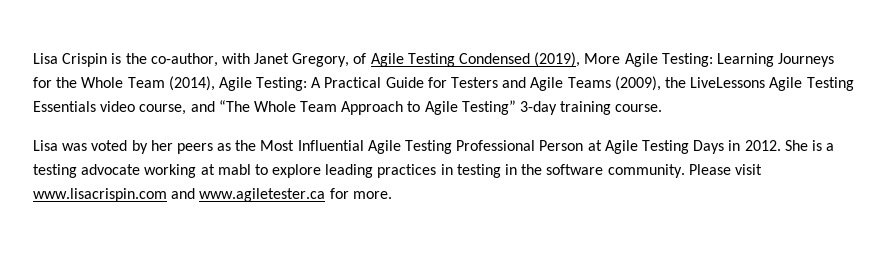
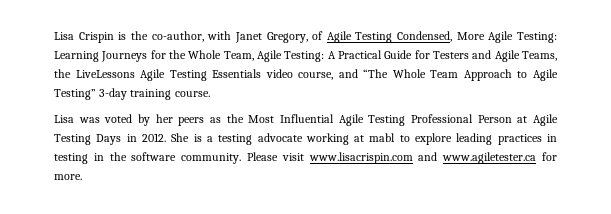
[459,52,581,67] Condensed (2019), -> [397,31,453,42] Condensed,
[127,76,215,91] Team (2014), -> [223,51,254,61] Team,
[567,76,661,91] Teams (2009), -> [521,51,557,61] Teams,

